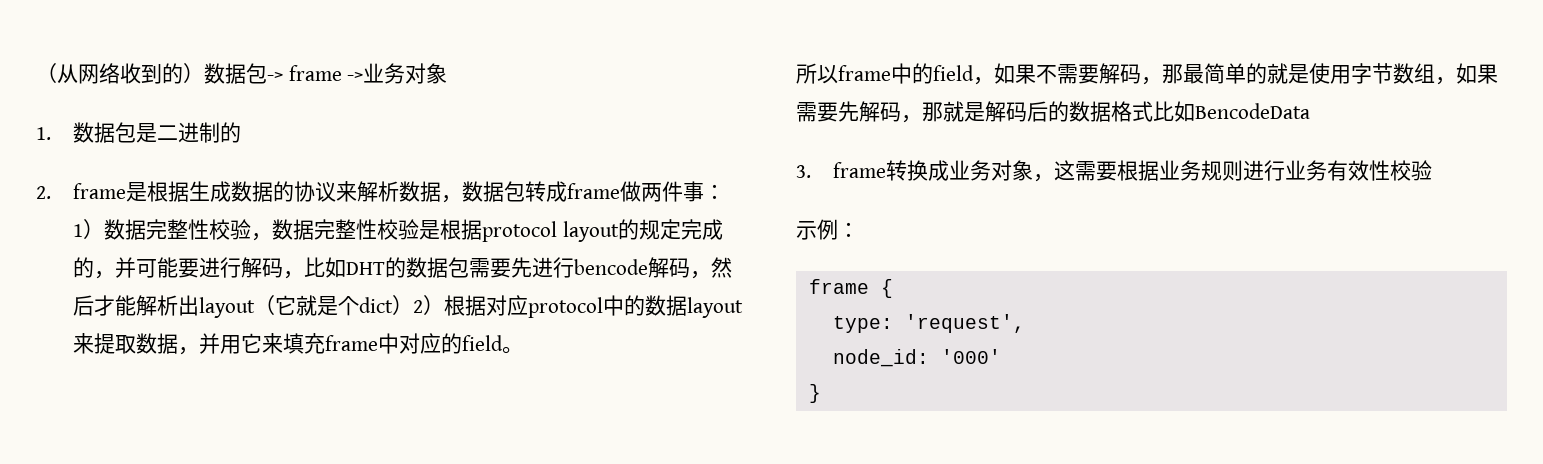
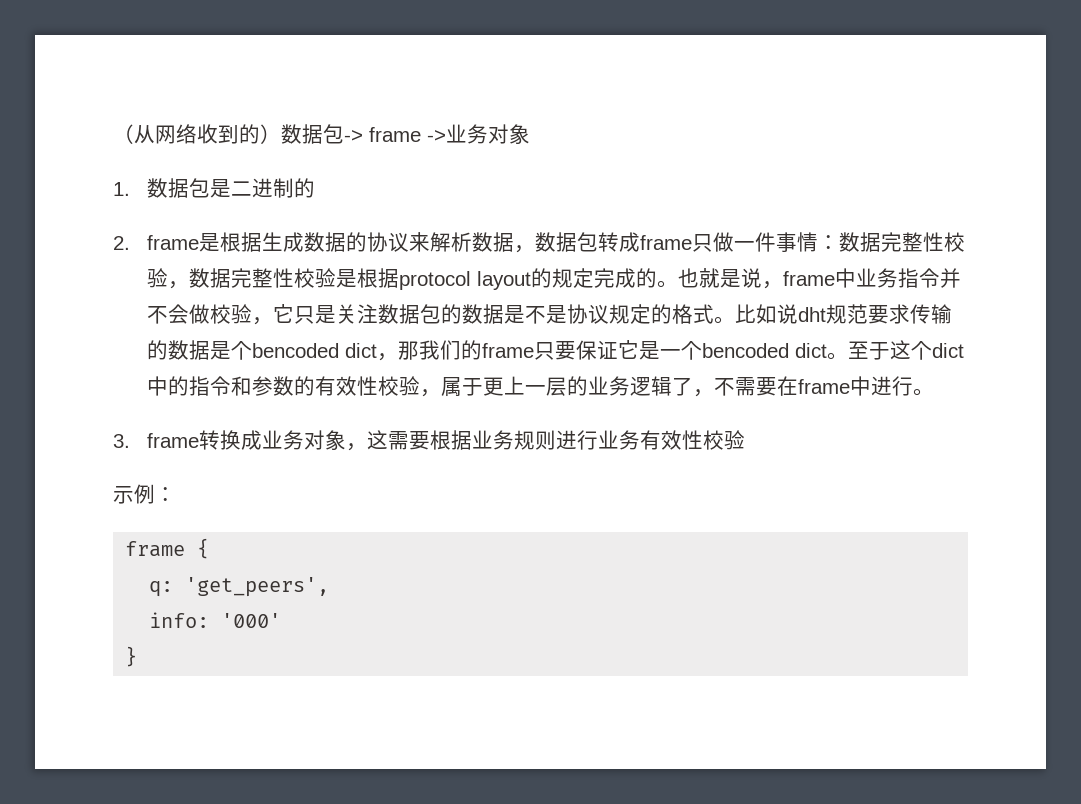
[620,181,726,202] [73,219,105,239] 做两件事：1） -> [691,232,839,252] 只做一件事情：
[94,257,733,279] [73,295,744,318] [73,333,524,355] [796,63,1498,85] [796,101,1310,123] ，并可能要进行解码，比如DHT的数据包需要先进行bencode解码，然后才能解析出layout（它就是个dict）2）根据对应protocol中的数据layout来提取数据，并用它来填充frame中对应的field。 // 所以frame中的field，如果不需要解码，那最简单的就是使用字节数组，如果需要先解码，那就是解码后的数据格式比如BencodeData -> [656,268,961,289] [146,304,952,325] [146,340,964,361] [146,376,934,397] 。也就是说，frame中业务指令并不会做校验，它只是关注数据包的数据是不是协议规定的格式。比如说dht规范要求传输的数据是个bencoded dict，那我们的frame只要保证它是一个bencoded dict。至于这个dict中的指令和参数的有效性校验，属于更上一层的业务逻辑了，不需要在frame中进行。
[832,314,1025,333] [832,349,929,367] type: 'request', // node_id: -> [149,577,330,597] [149,612,210,628] q: 'get_peers', // info:

